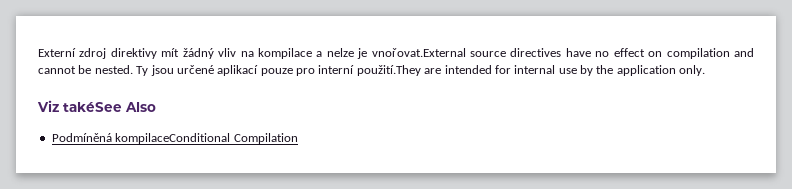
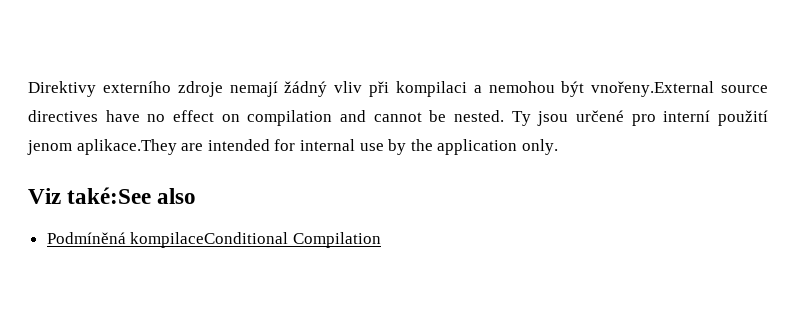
[38,48,466,59] Externí zdroj direktivy mít žádný vliv na kompilace a nelze je vnořovat.External -> [28,81,715,97] Direktivy externího zdroje nemají žádný vliv při kompilaci a nemohou být vnořeny.External
[217,65,421,76] aplikací pouze pro interní použití.They -> [631,110,768,126] [27,139,177,155] pro interní použití jenom aplikace.They
[63,102,156,112] takéSee Also -> [67,187,197,204] také:See also

